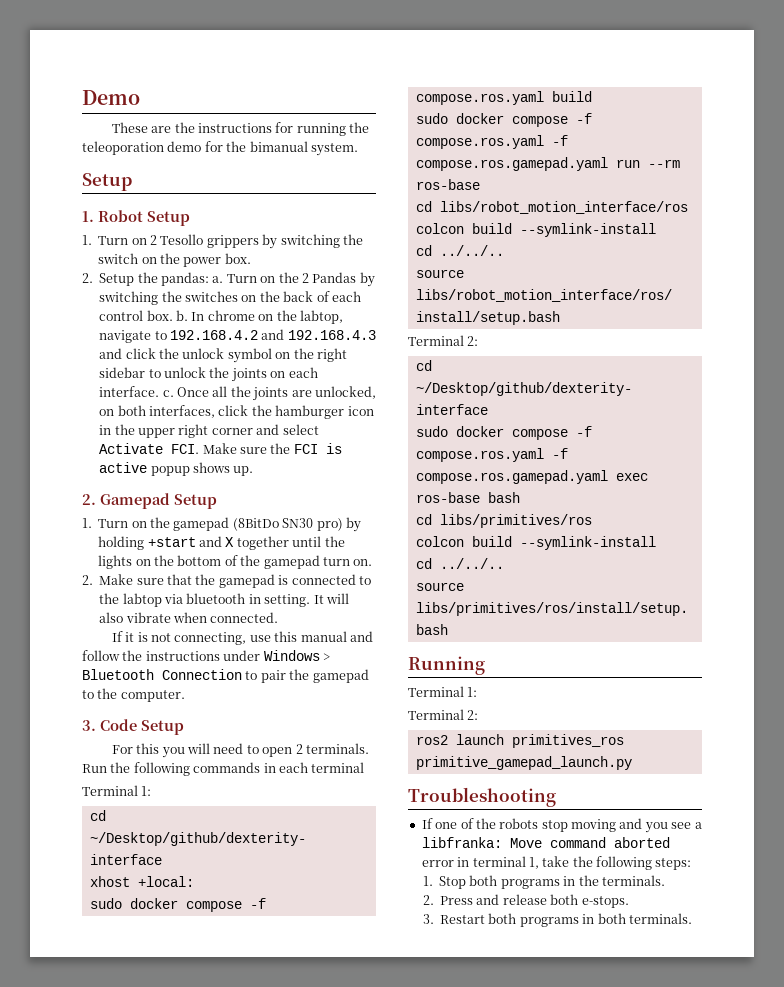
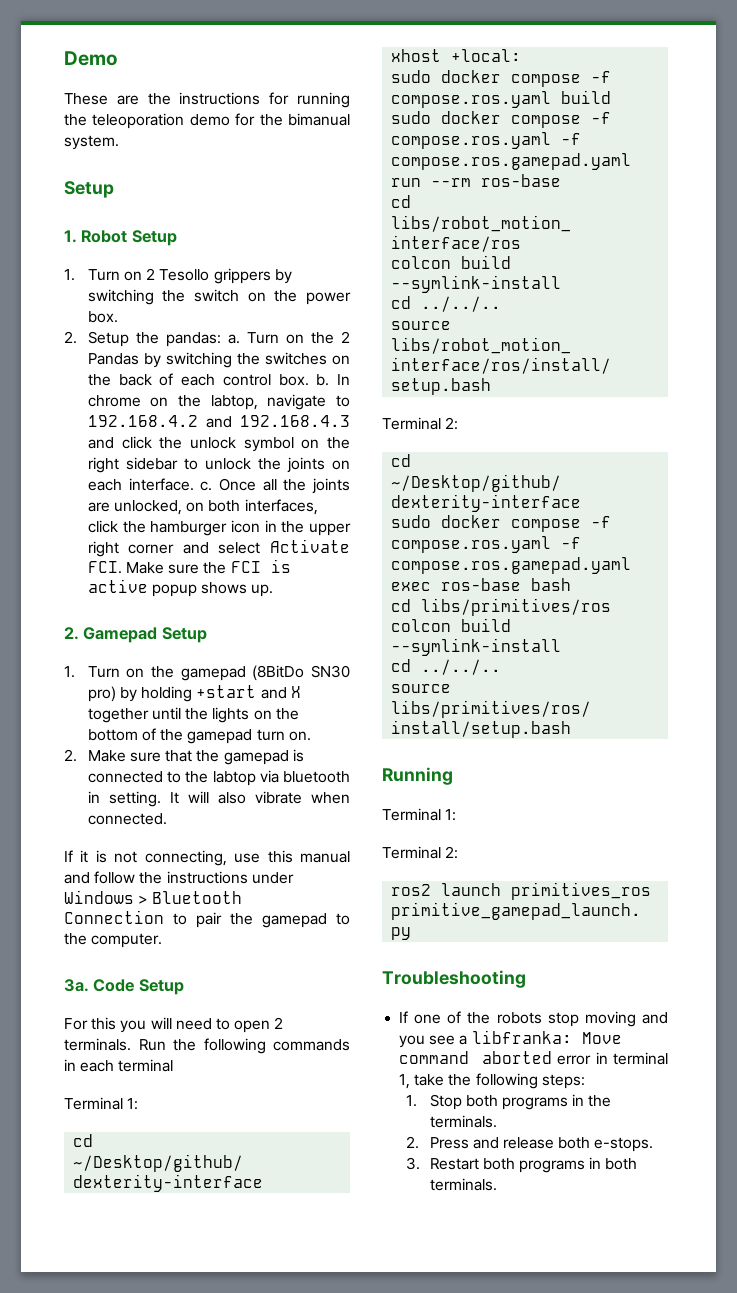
[82,720,96,731] 3. -> [64,979,89,992] 3a.

